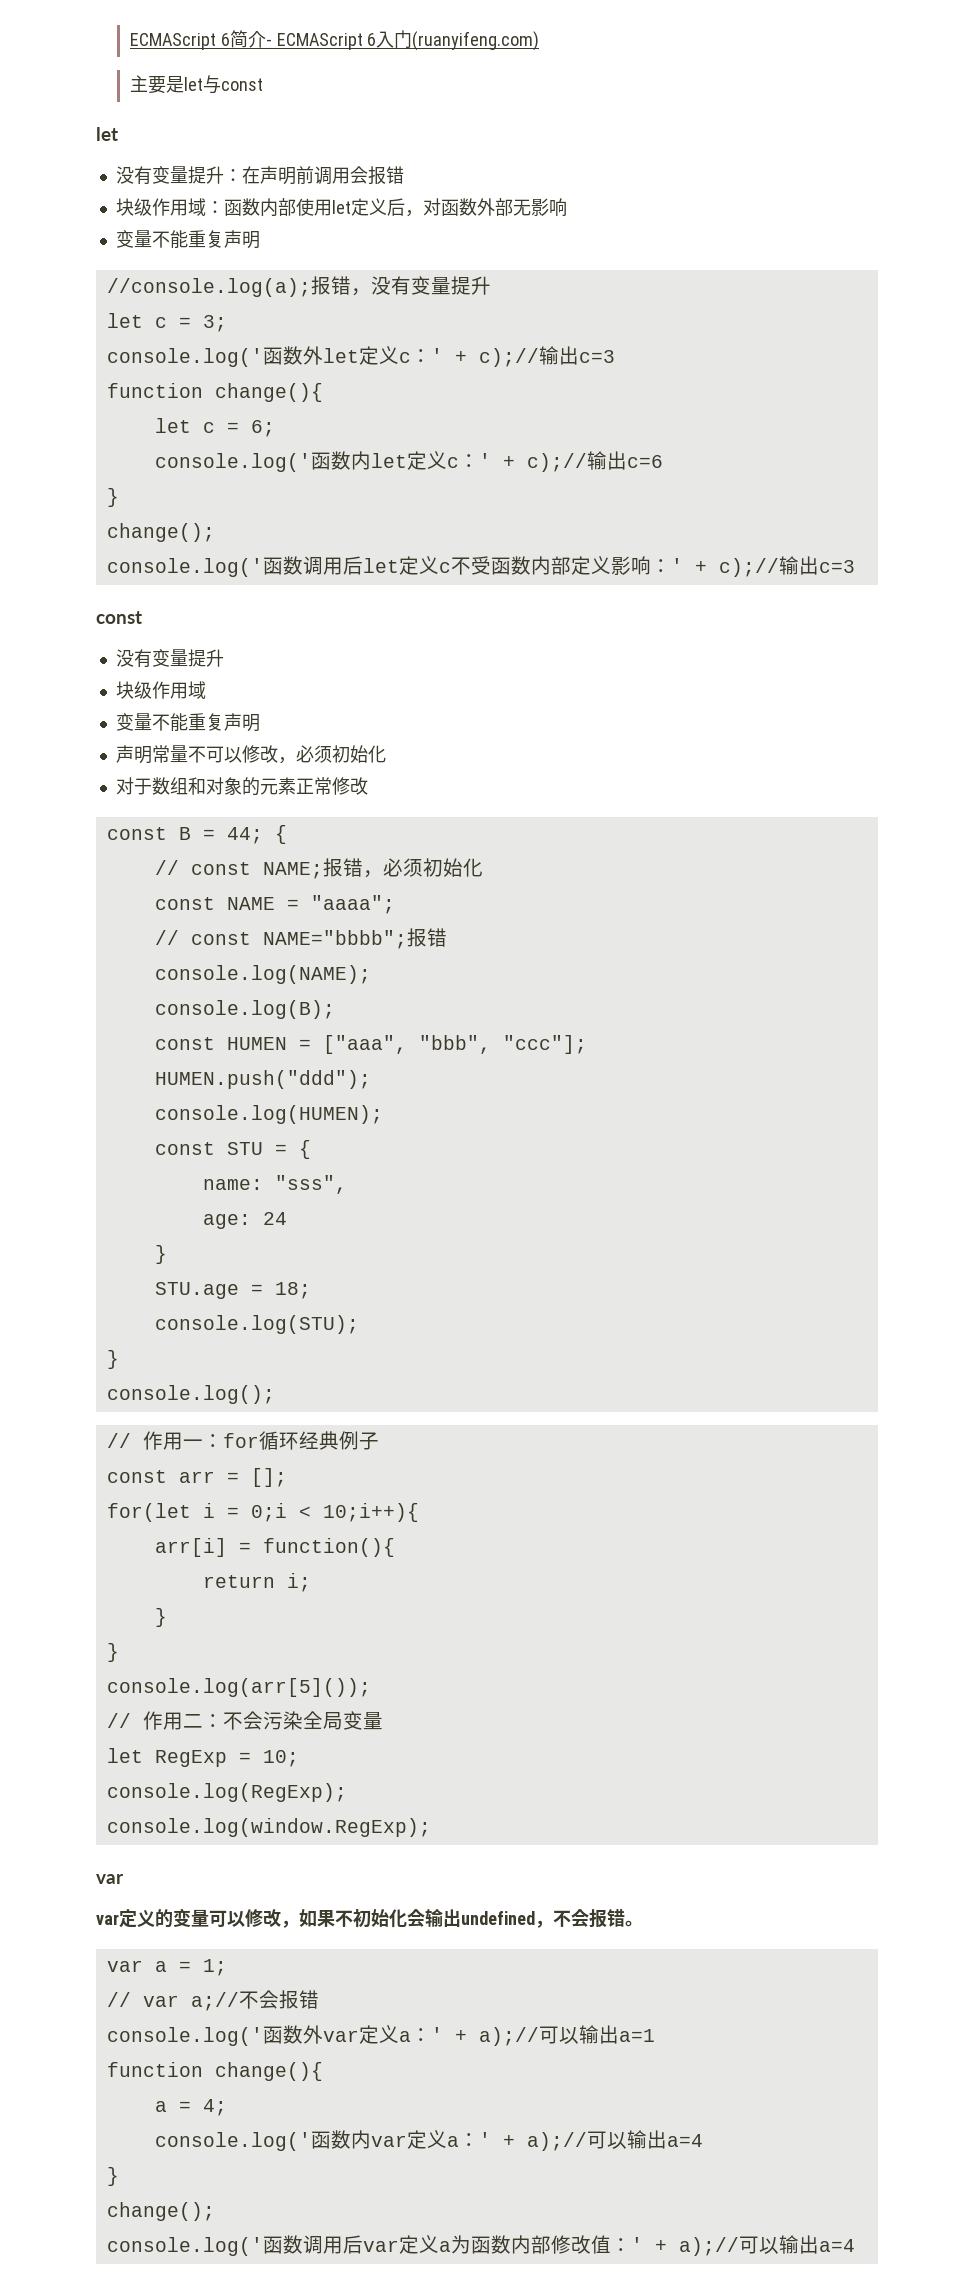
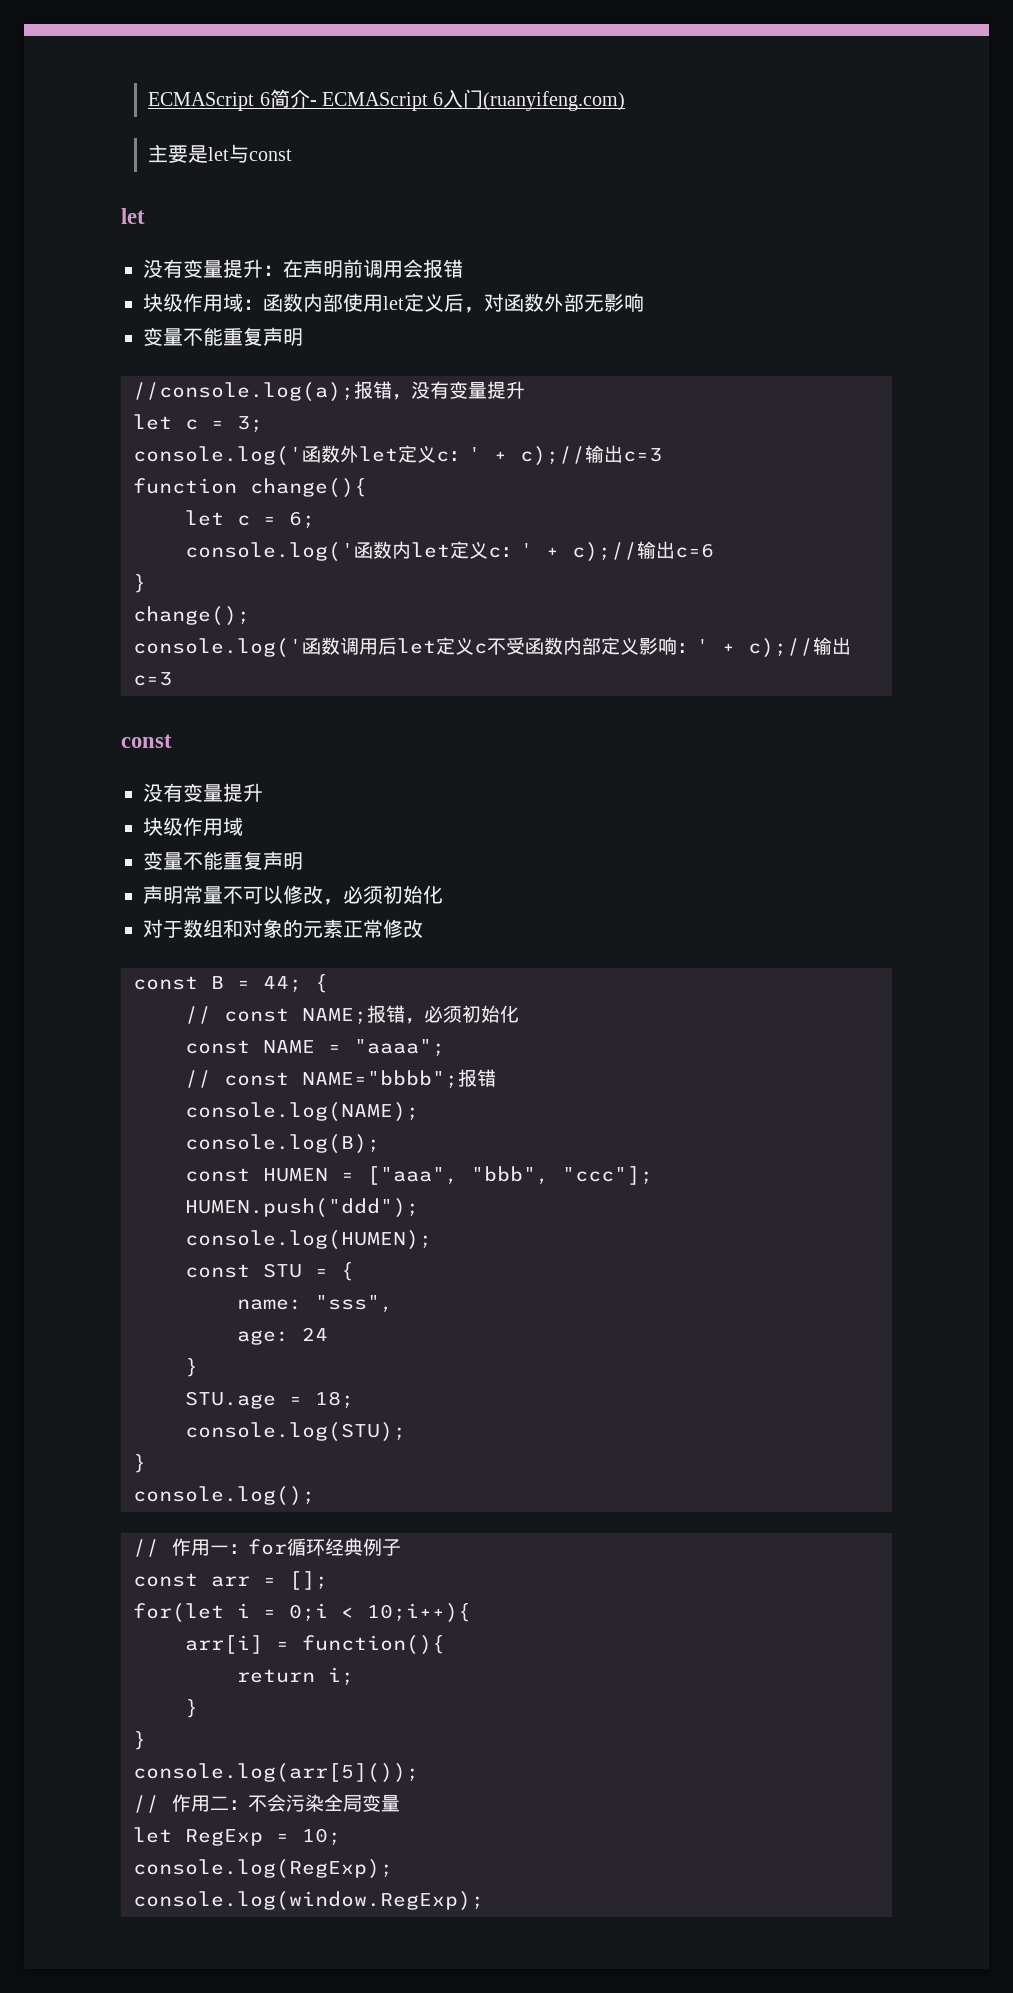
[96,1874,124,1884] [96,1908,643,1928] [106,1959,227,1976] [106,1990,319,2011] [106,2025,655,2046] [106,2062,323,2081] [154,2099,227,2116] [154,2130,703,2151] [106,2167,119,2186] [106,2202,215,2221] [106,2235,855,2256] // var // var定义的变量可以修改，如果不初始化会输出undefined，不会报错。 // var a = 1; // // var a;//不会报错 // console.log('函数外var定义a：' + a);//可以输出a=1 // function change(){ // a = 4; // console.log('函数内var定义a：' + a);//可以输出a=4 // } // change(); // console.log('函数调用后var定义a为函数内部修改值：' + a);//可以输出a=4 -> (484, 1901) none

